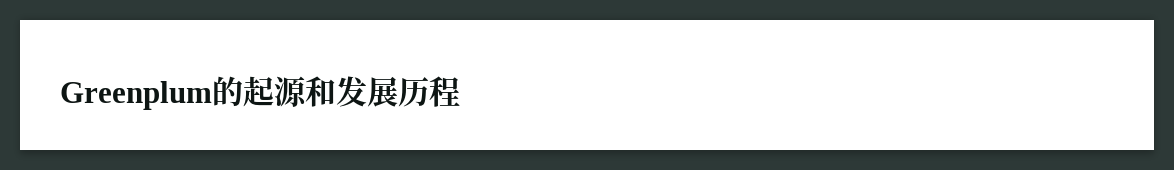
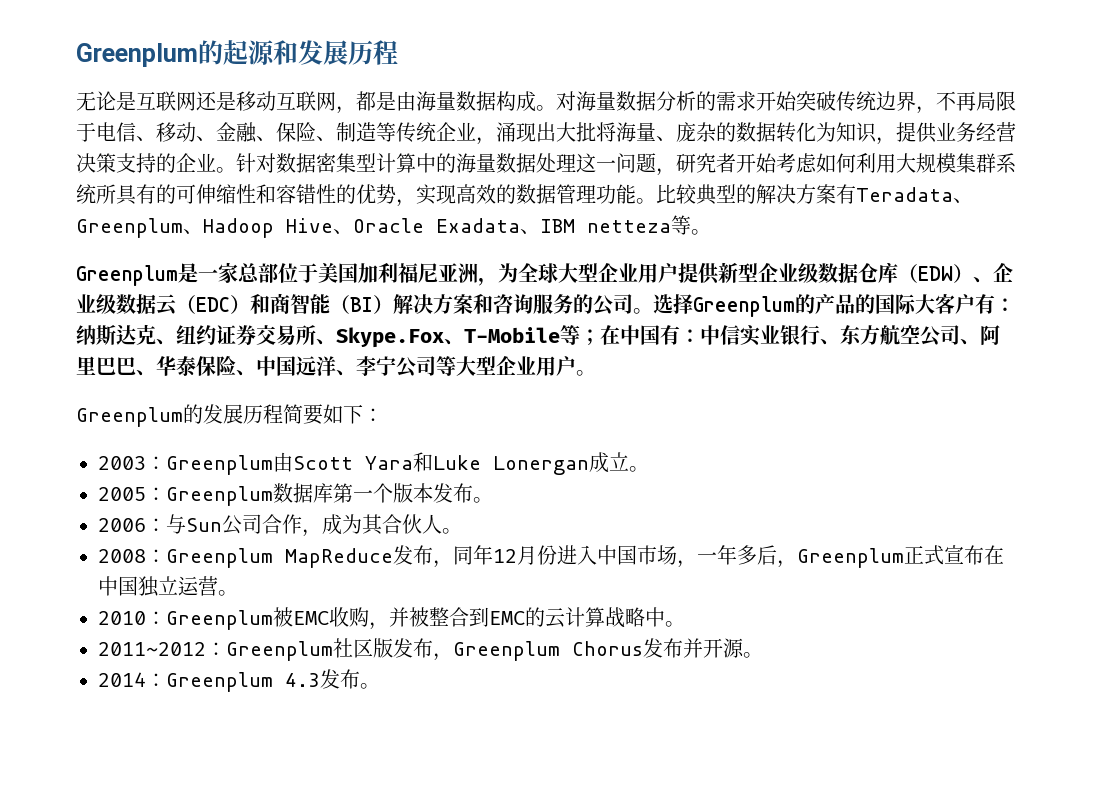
(460, 91) none -> [76,91,1016,114] [76,122,1016,145] [76,153,1016,176] [76,184,973,207] [76,215,711,238] [76,262,1013,286] [76,293,1015,317] [76,324,1000,348] [76,355,596,378] [76,404,383,427] [98,452,649,475] [98,483,493,506] [98,514,462,537] [98,545,1004,568] [98,576,238,597] [98,607,685,630] [98,638,763,661] [98,669,380,692] // 无论是互联网还是移动互联网，都是由海量数据构成。对海量数据分析的需求开始突破传统边界，不再局限于电信、移动、金融、保险、制造等传统企业，涌现出大批将海量、庞杂的数据转化为知识，提供业务经营决策支持的企业。针对数据密集型计算中的海量数据处理这一问题，研究者开始考虑如何利用大规模集群系统所具有的可伸缩性和容错性的优势，实现高效的数据管理功能。比较典型的解决方案有Teradata、Greenplum、Hadoop Hive、Oracle Exadata、IBM netteza等。 // Greenplum是一家总部位于美国加利福尼亚洲，为全球大型企业用户提供新型企业级数据仓库（EDW）、企业级数据云（EDC）和商智能（BI）解决方案和咨询服务的公司。选择Greenplum的产品的国际大客户有：纳斯达克、纽约证券交易所、Skype.Fox、T-Mobile等；在中国有：中信实业银行、东方航空公司、阿里巴巴、华泰保险、中国远洋、李宁公司等大型企业用户。 // Greenplum的发展历程简要如下： // 2003：Greenplum由Scott Yara和Luke Lonergan成立。 // 2005：Greenplum数据库第一个版本发布。 // 2006：与Sun公司合作，成为其合伙人。 // 2008：Greenplum MapReduce发布，同年12月份进入中国市场，一年多后，Greenplum正式宣布在中国独立运营。 // 2010：Greenplum被EMC收购，并被整合到EMC的云计算战略中。 // 2011~2012：Greenplum社区版发布，Greenplum Chorus发布并开源。 // 2014：Greenplum 4.3发布。

